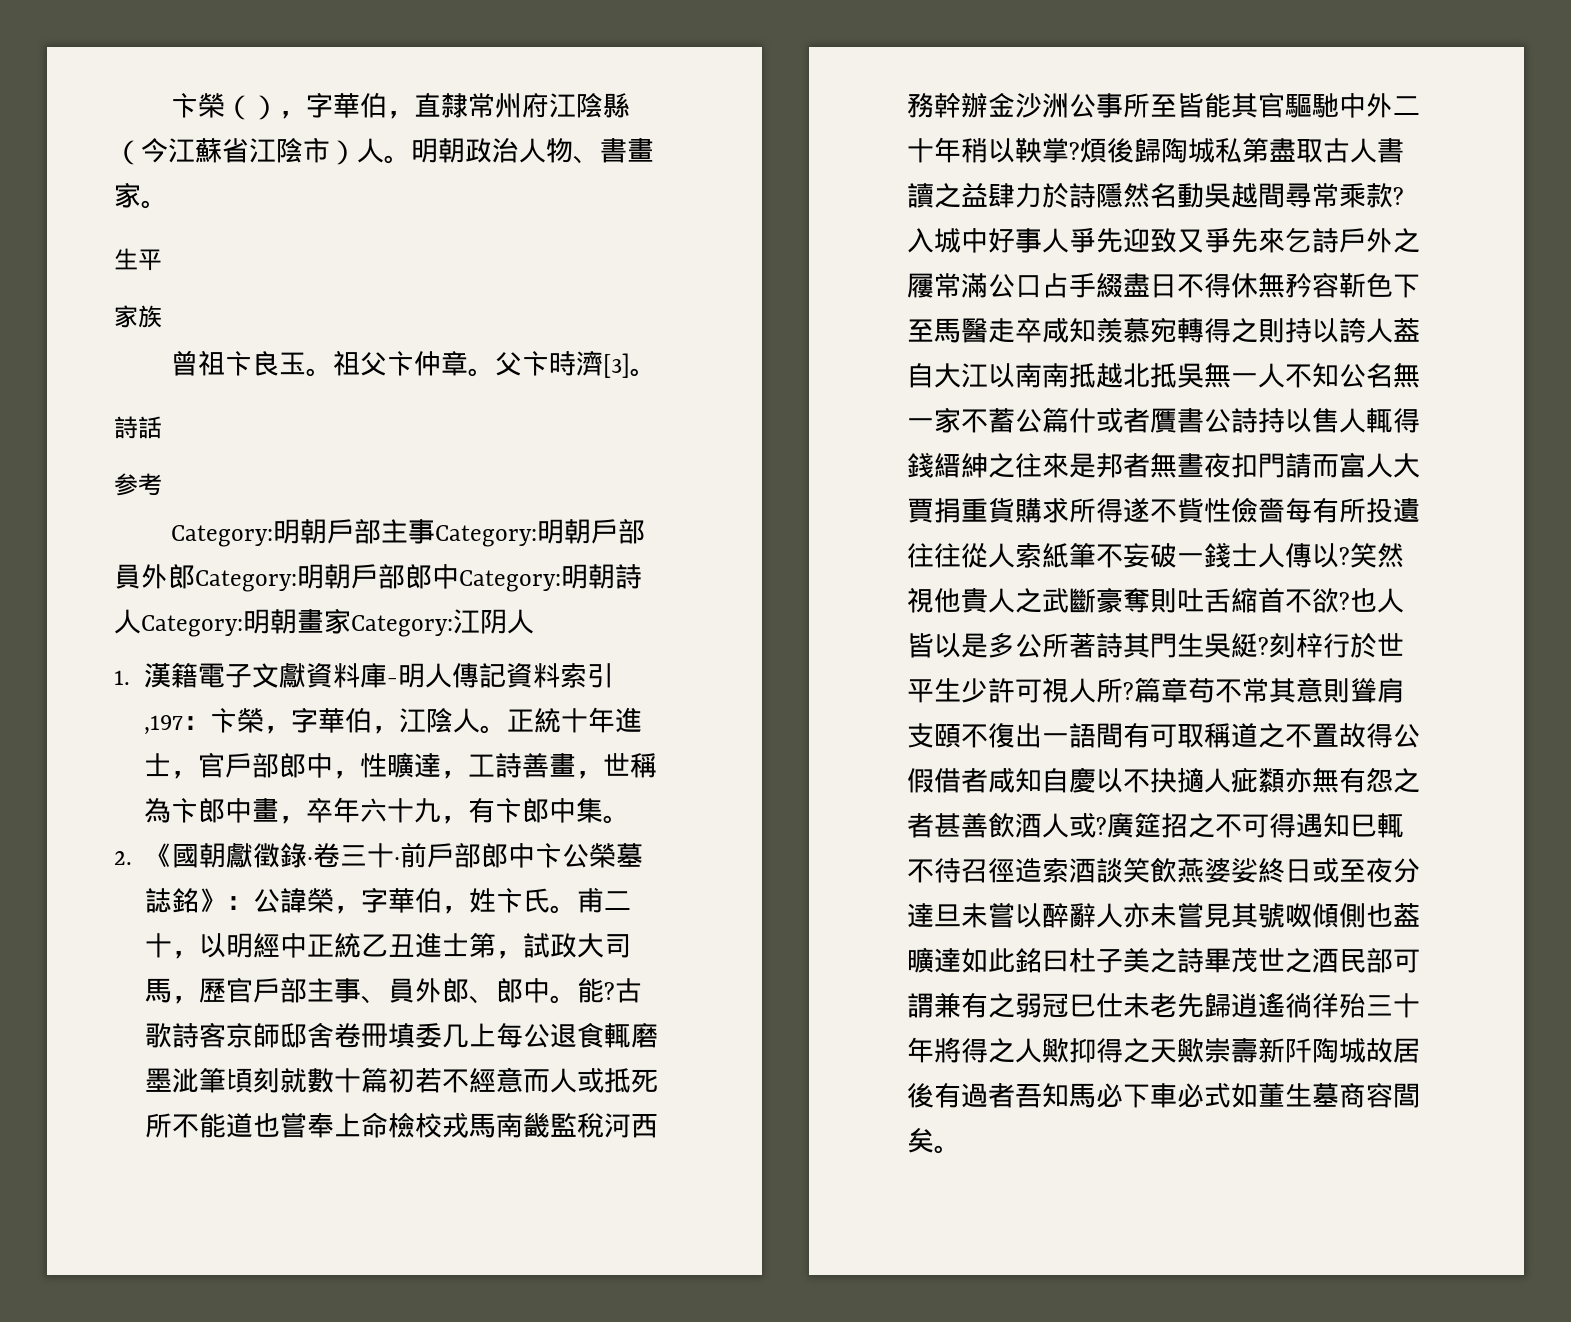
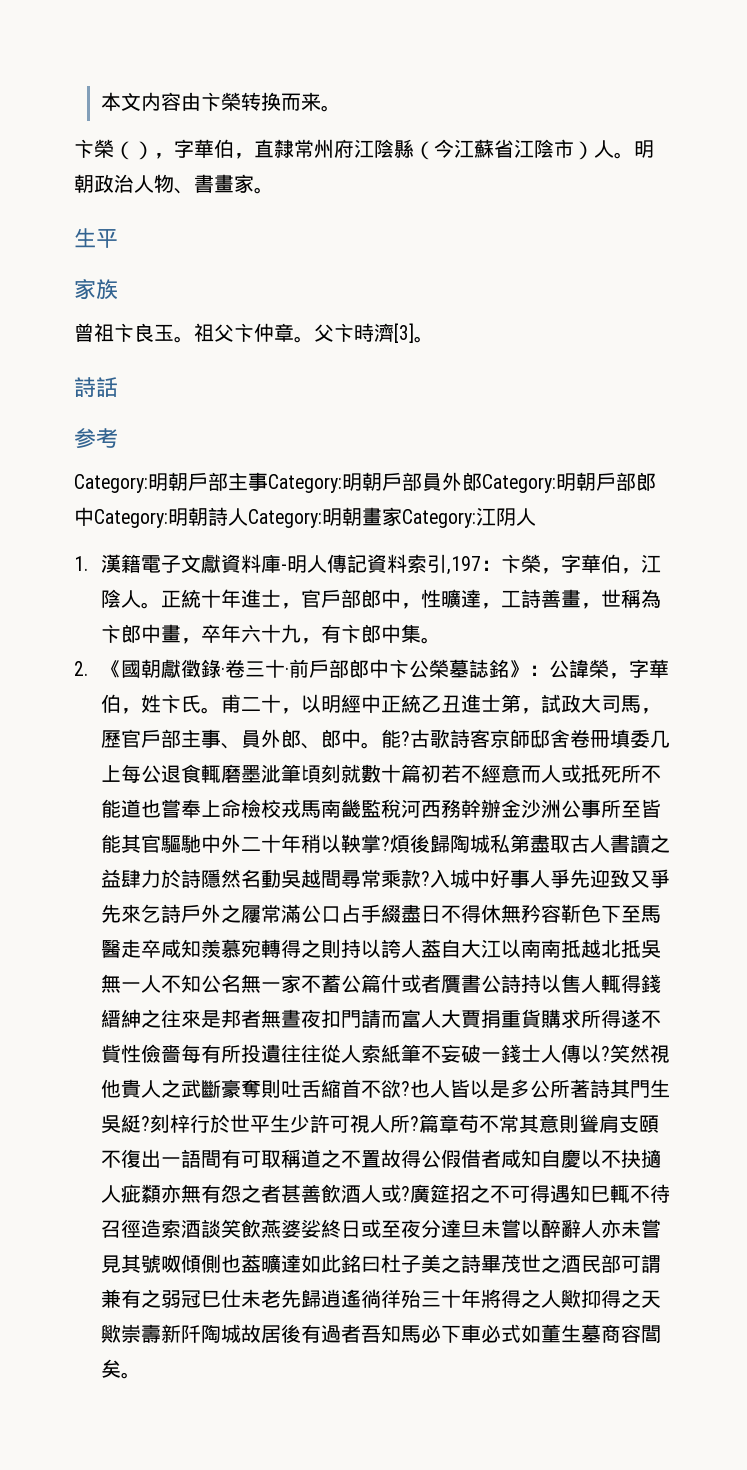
(170, 105) none -> [101,92,342,112] 本文内容由卞榮转换而来。 //

